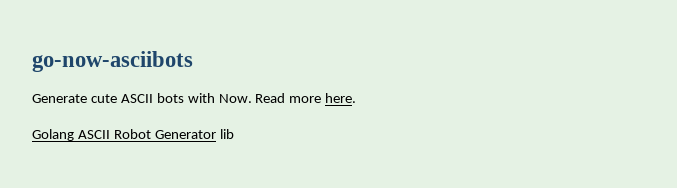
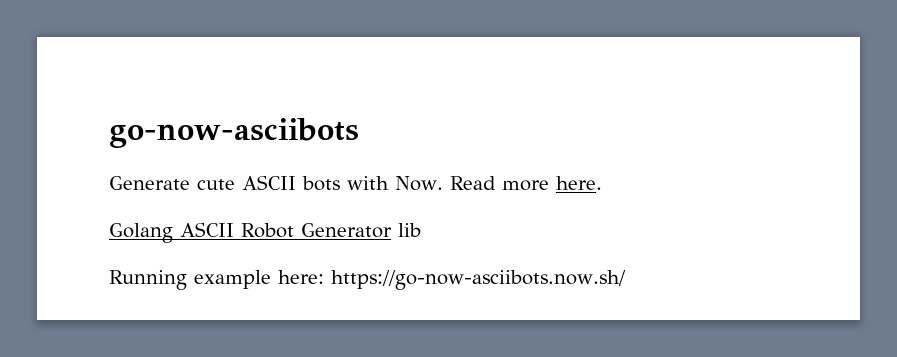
(234, 134) none -> [109,270,626,290] // Running example here: https://go-now-asciibots.now.sh/

